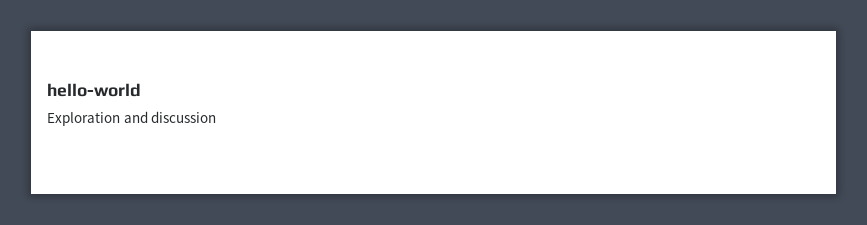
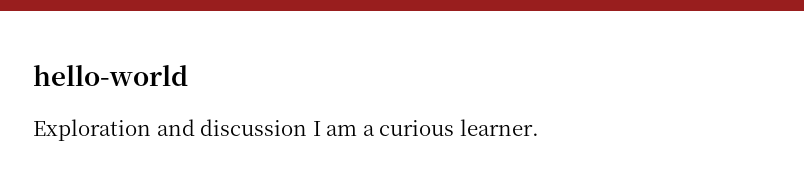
(217, 117) none -> [312,119,539,136] I am a curious learner.

